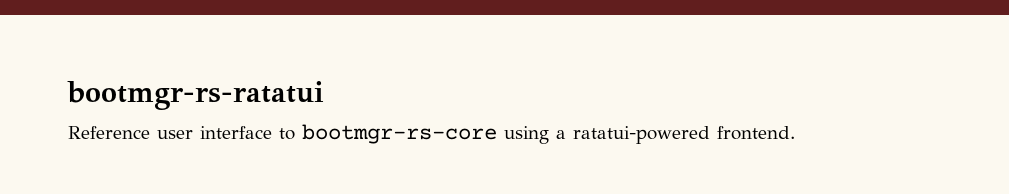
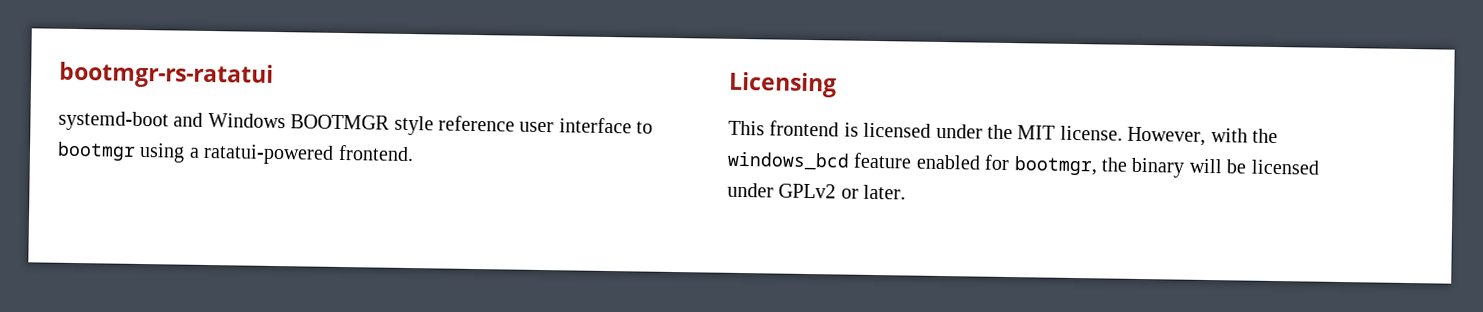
[68,126,150,139] Reference -> [58,110,515,136] systemd-boot and Windows BOOTMGR style reference
[302,124,497,144] bootmgr-rs-core -> [57,141,136,161] bootmgr
(795, 133) none -> [728,71,837,98] [728,120,1278,146] [727,151,1319,178] [727,182,907,200] // Licensing // This frontend is licensed under the MIT license. However, with the windows_bcd feature enabled for bootmgr, the binary will be licensed under GPLv2 or later.

